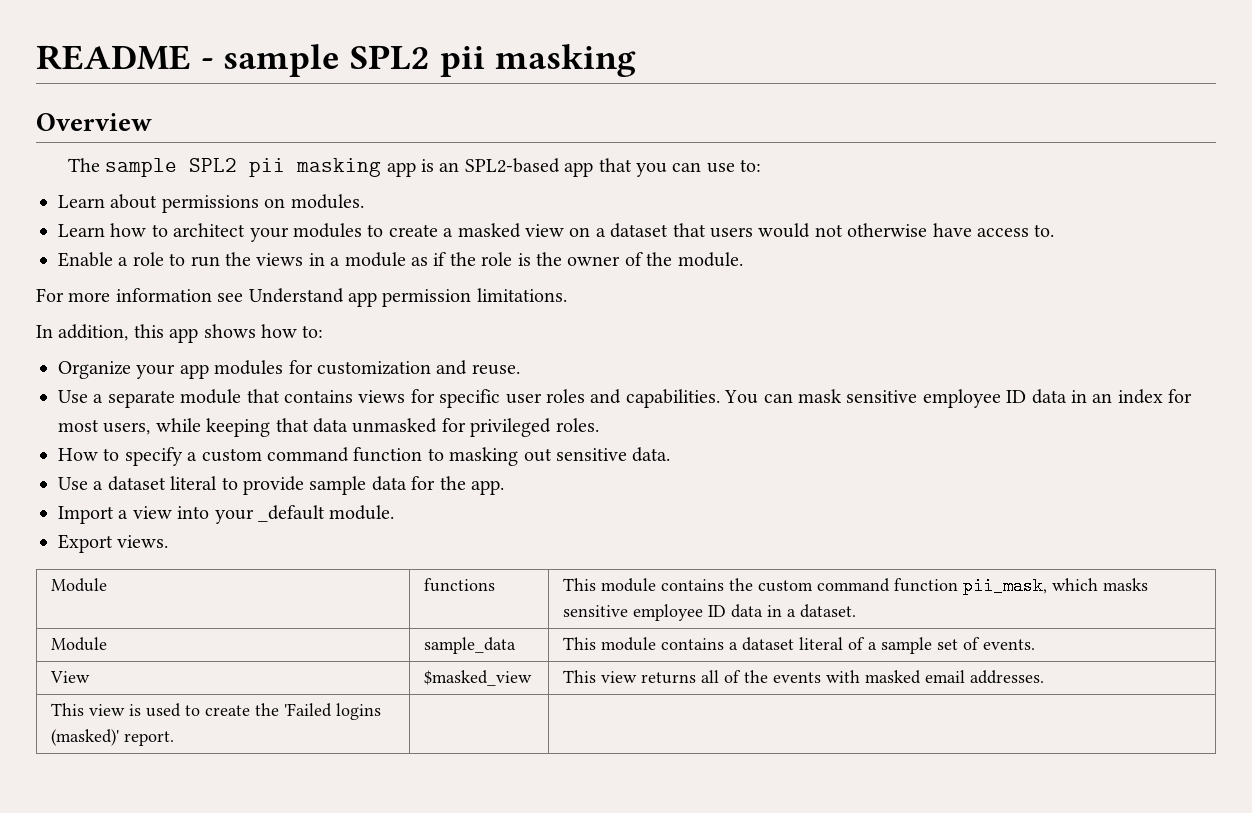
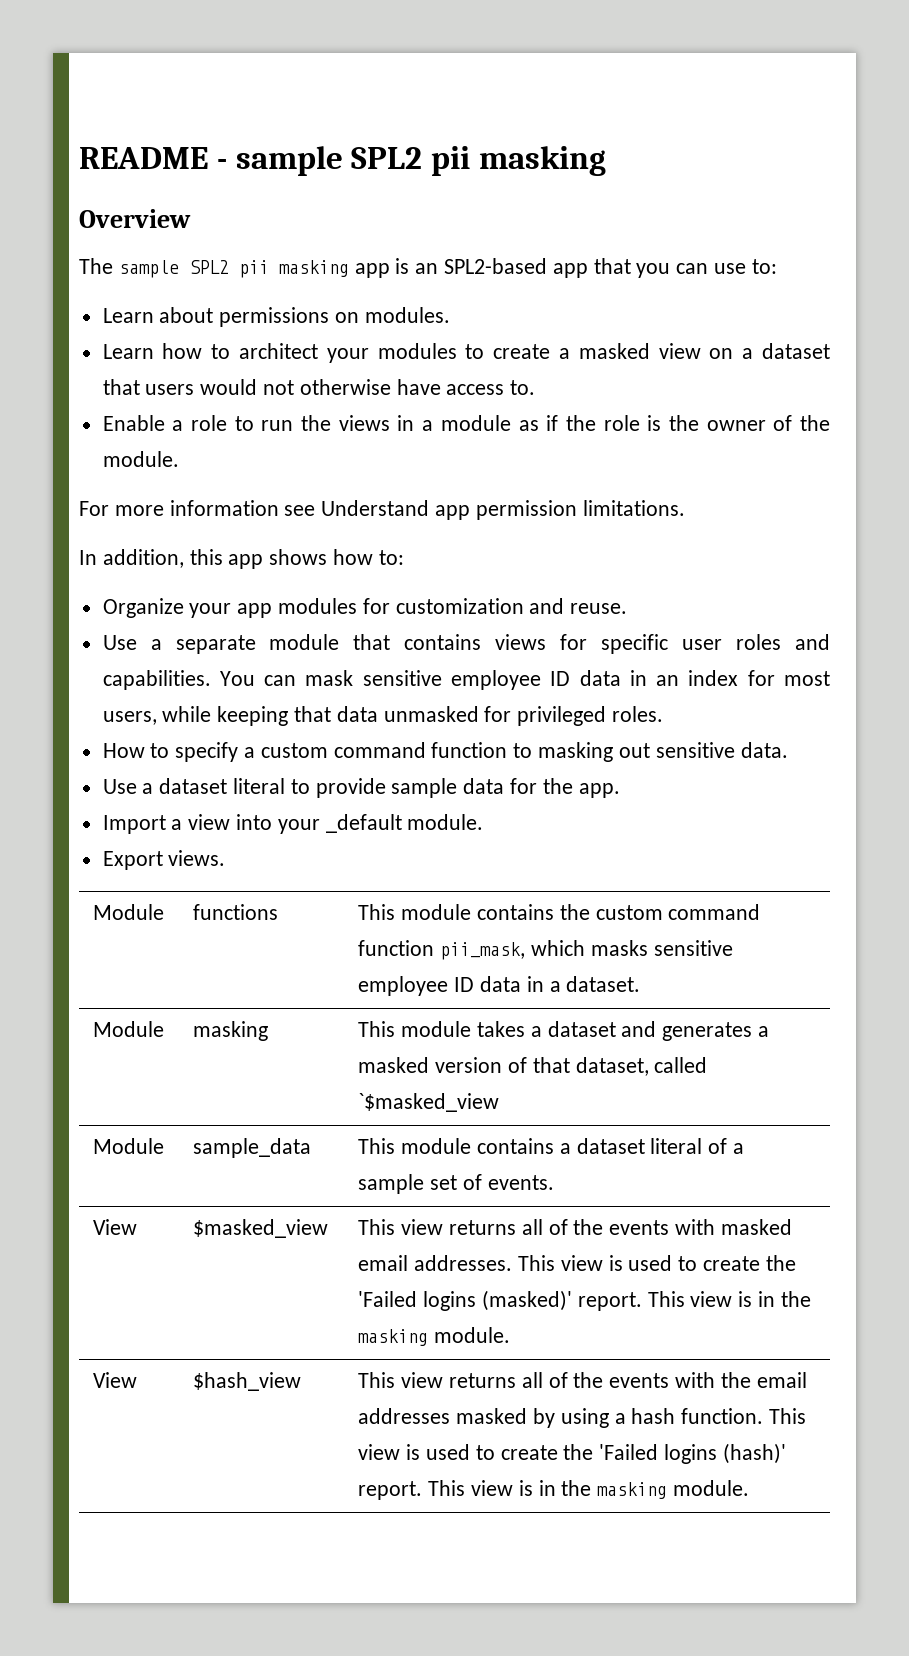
(857, 611) none -> [93,1021,165,1037] [193,1021,269,1041] [358,1021,770,1041] [358,1057,708,1076] [358,1093,500,1112] // Module | masking | This module takes a dataset and generates a masked version of that dataset, called `$masked_view
(1045, 677) // -> (513, 1263) none
(175, 738) | | -> [647,1291,811,1307] [358,1327,511,1346] [93,1372,138,1388] [193,1372,302,1391] [358,1372,807,1388] [358,1408,807,1428] [358,1443,786,1464] [358,1480,750,1500] This view is in the masking module. // View | $hash_view | This view returns all of the events with the email addresses masked by using a hash function. This view is used to create the 'Failed logins (hash)' report. This view is in the masking module.

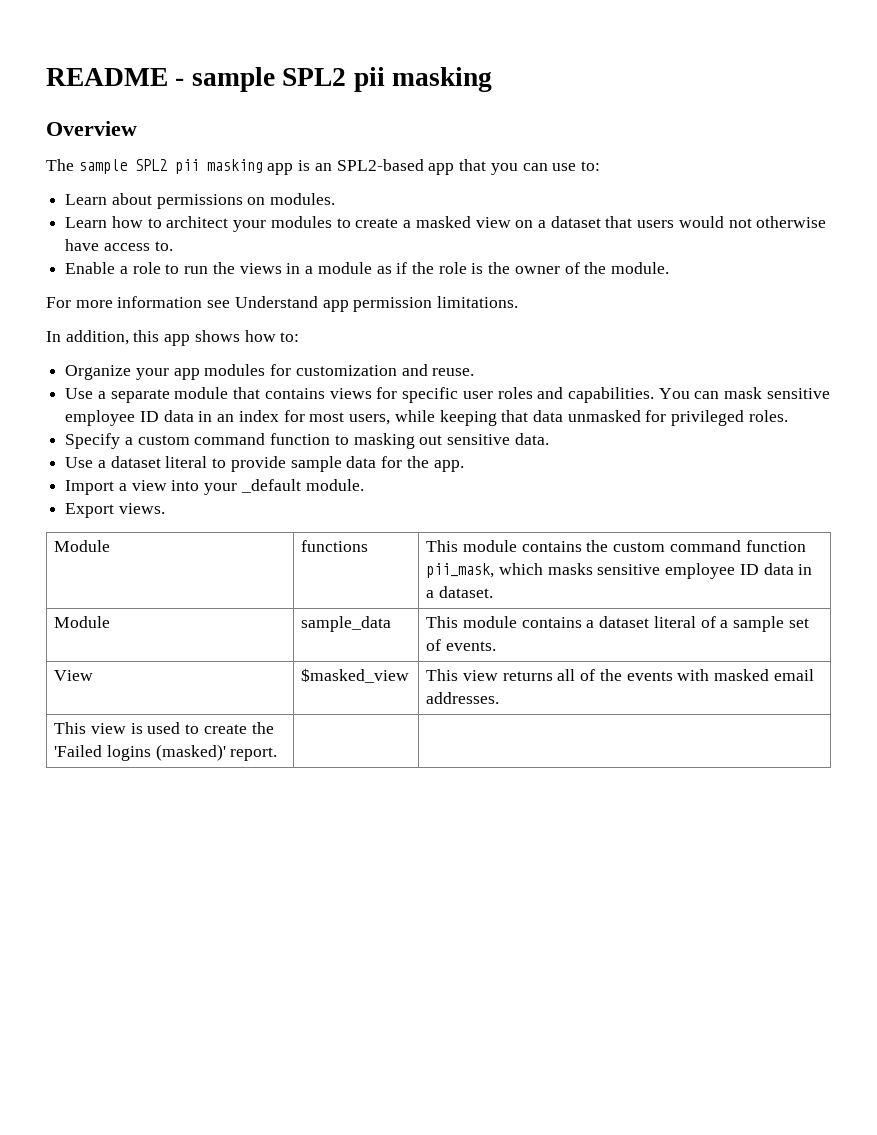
[102,742,239,762] How to specify -> [65,433,121,449] Specify
[93,1021,165,1037] [193,1021,269,1041] [358,1021,770,1041] [358,1057,708,1076] [358,1093,500,1112] // Module | masking | This module takes a dataset and generates a masked version of that dataset, called `$masked_view -> (493, 592) none
(513, 1263) none -> (500, 698) //
[647,1291,811,1307] [358,1327,511,1346] [93,1372,138,1388] [193,1372,302,1391] [358,1372,807,1388] [358,1408,807,1428] [358,1443,786,1464] [358,1480,750,1500] This view is in the masking module. // View | $hash_view | This view returns all of the events with the email addresses masked by using a hash function. This view is used to create the 'Failed logins (hash)' report. This view is in the masking module. -> (278, 754) | |

